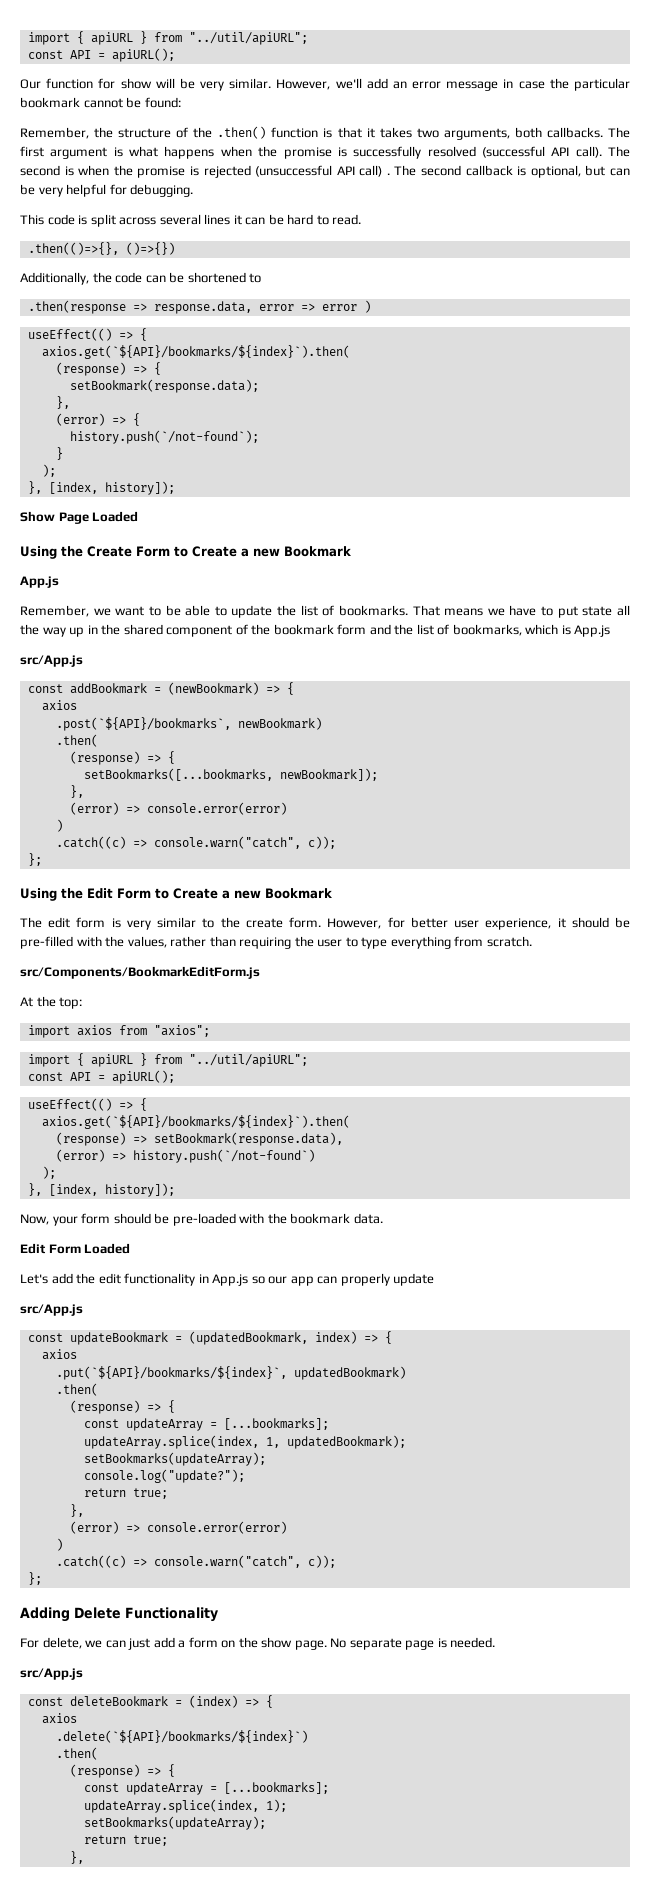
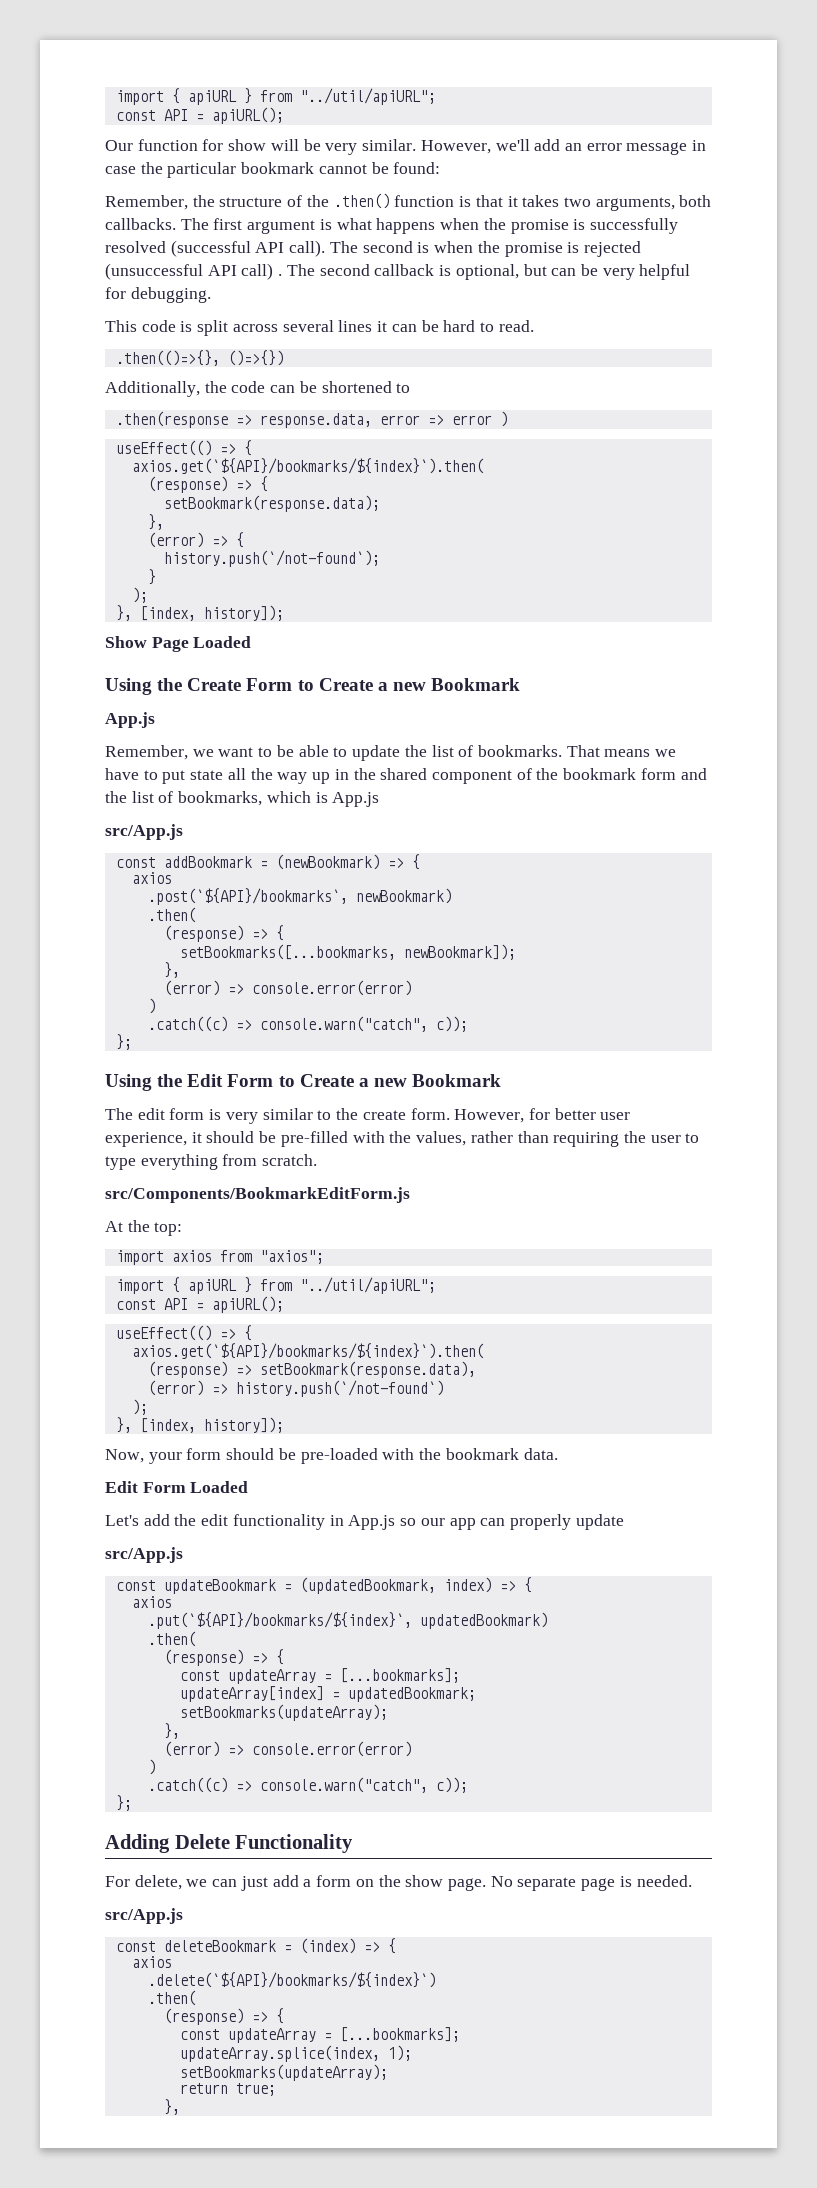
[83,1435,406,1449] [83,1452,266,1466] [83,1469,245,1483] [83,1488,168,1499] updateArray.splice(index, 1, updatedBookmark); // setBookmarks(updateArray); // console.log("update?"); // return true; -> [179,1686,476,1702] [179,1704,388,1721] updateArray[index] = updatedBookmark; // setBookmarks(updateArray);

